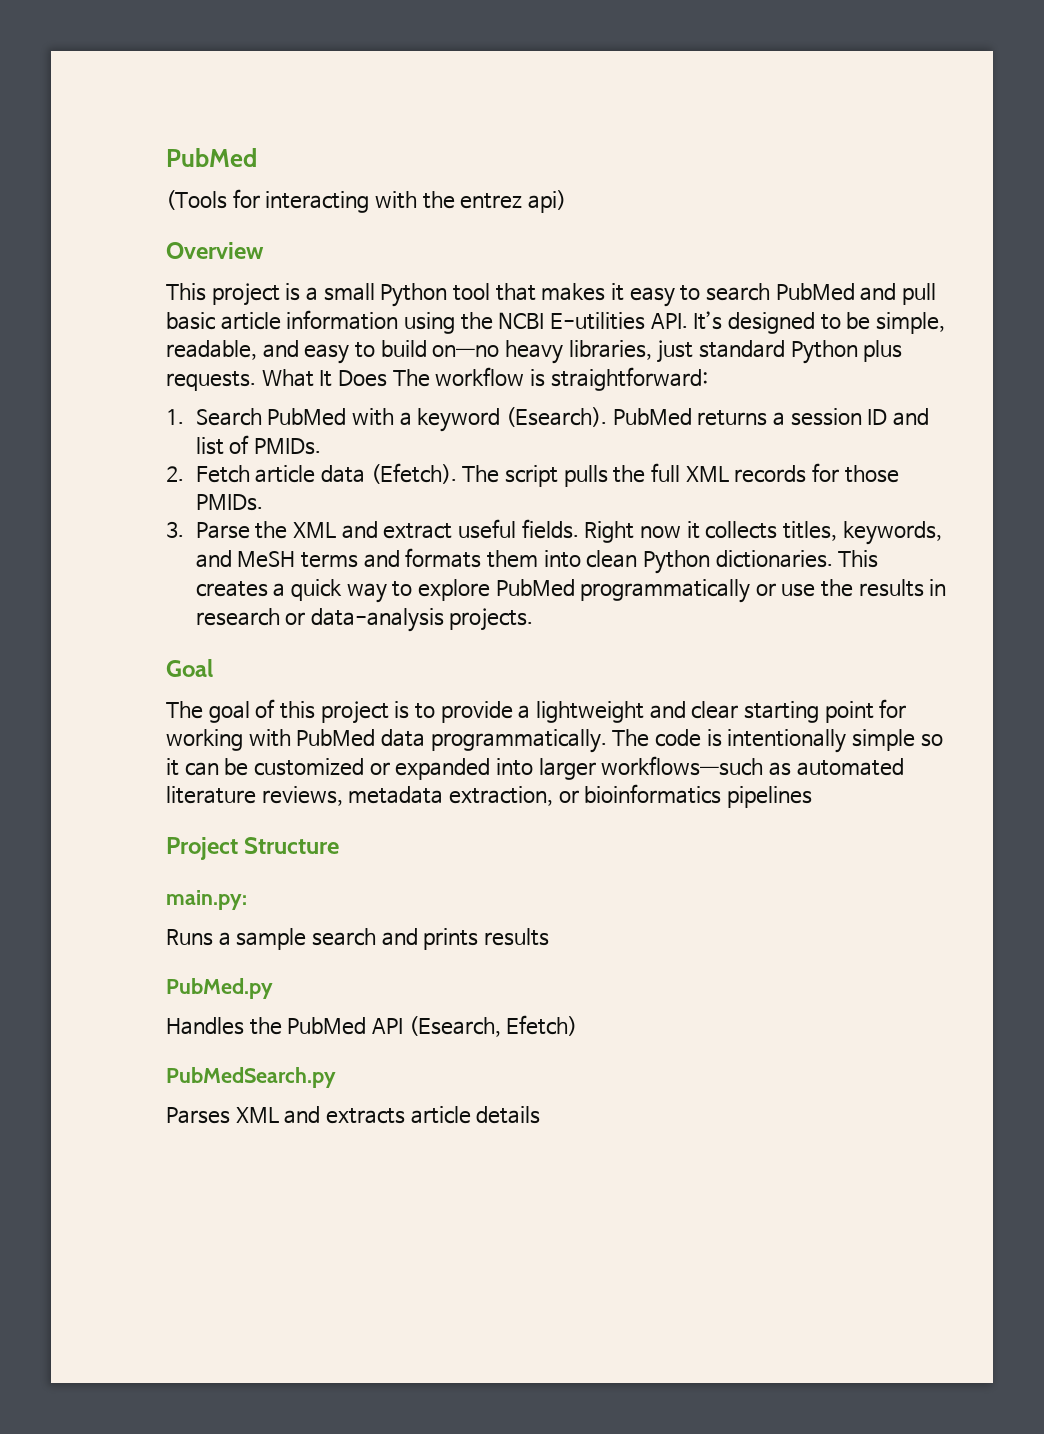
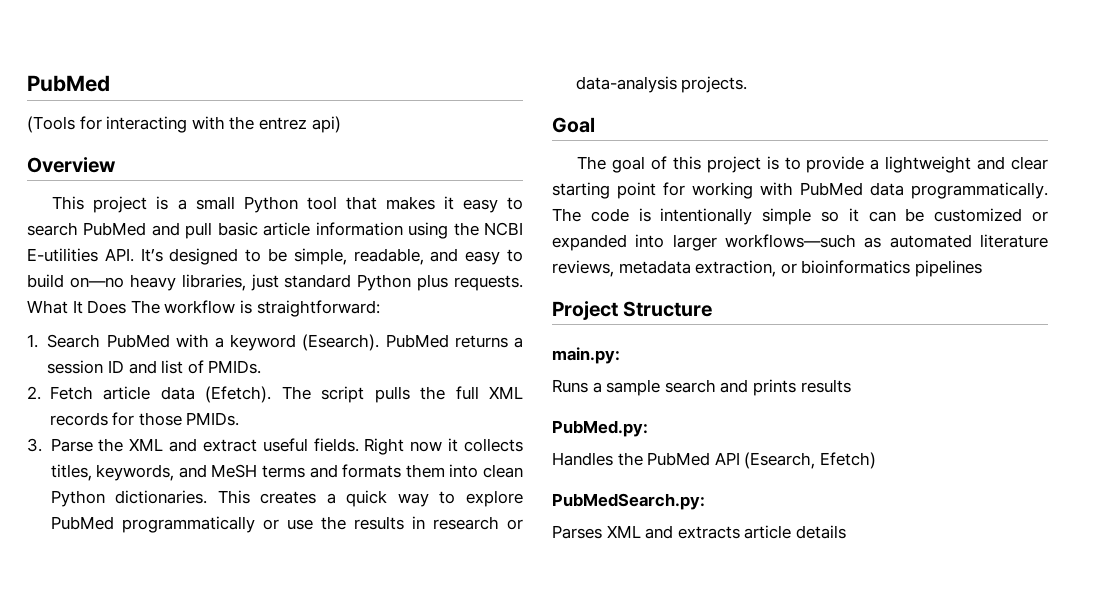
[166,978,273,999] PubMed.py -> [552,420,648,437] PubMed.py:
[166,1067,336,1088] PubMedSearch.py -> [552,493,705,510] PubMedSearch.py:

